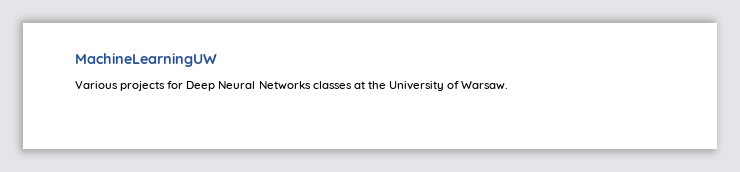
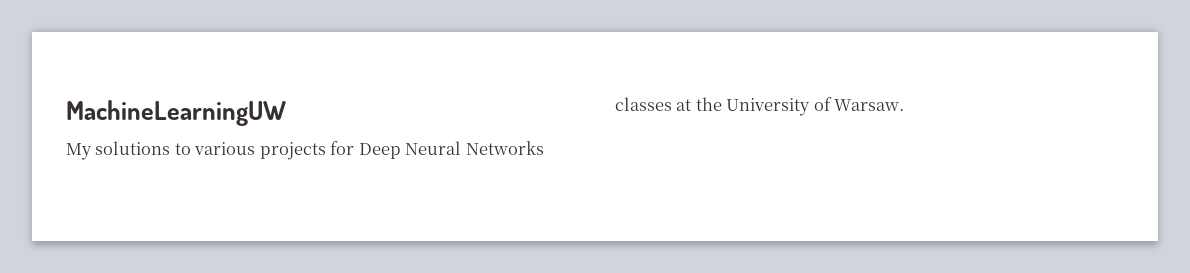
[75,81,118,89] Various -> [66,141,256,160] My solutions to various

